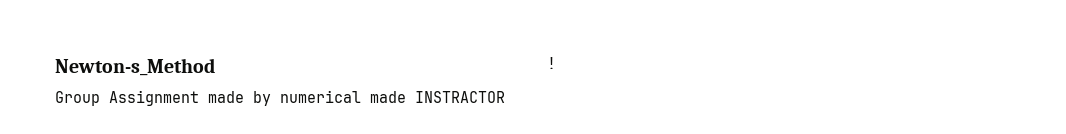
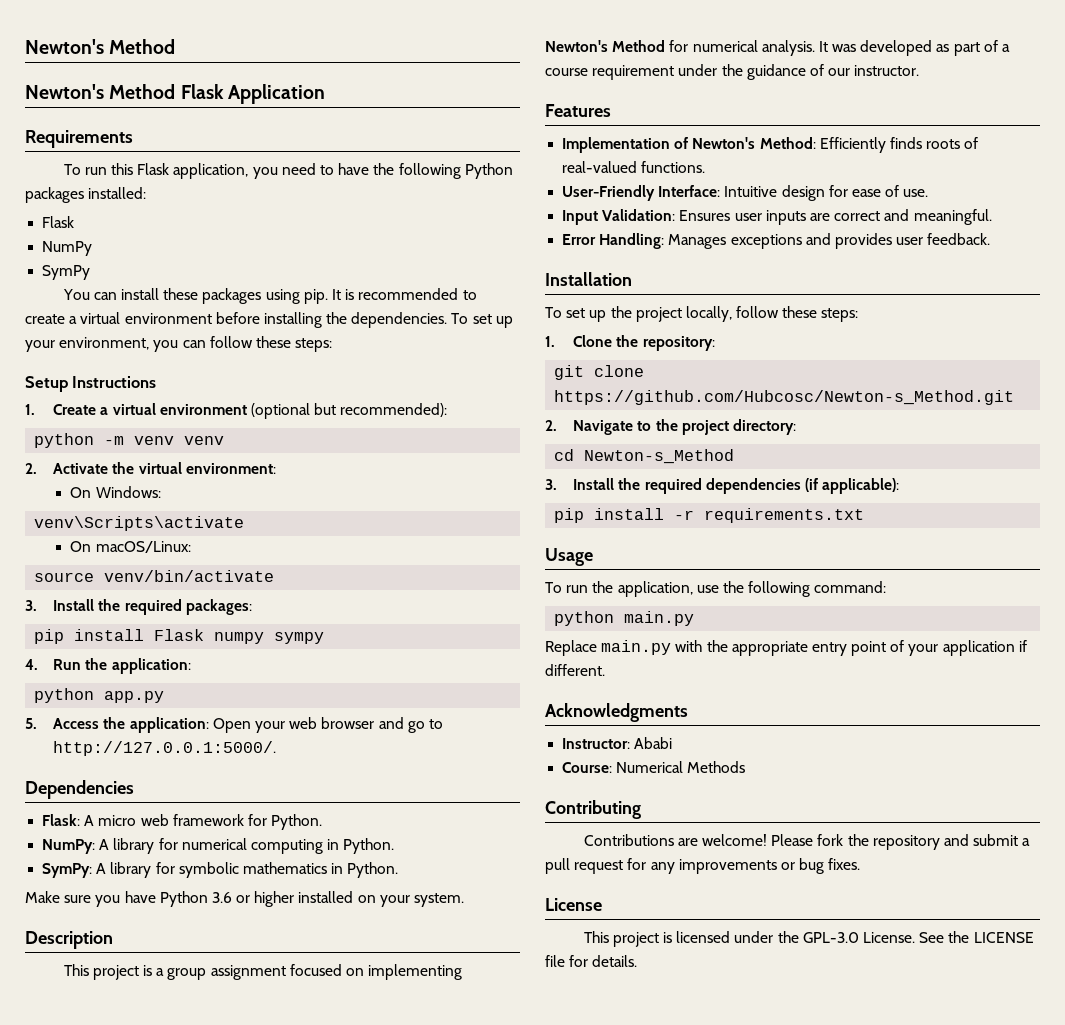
[55,58,215,76] [55,90,505,106] [547,57,556,69] Newton-s_Method // Group Assignment made by numerical made INSTRACTOR ! -> [25,39,176,54] [25,84,325,104] [25,130,133,148] [63,163,513,179] [25,187,147,203] [42,216,75,228] [42,241,93,256] [42,265,91,280] [62,288,477,304] [25,312,513,328] [25,336,333,352] [25,376,157,392] [25,403,448,419] [34,433,225,448] [25,462,276,474] [70,486,161,498] [34,516,245,531] [70,541,191,553] [34,570,275,582] [25,599,252,615] [34,629,325,644] [25,658,191,674] [34,688,165,703] [25,717,443,733] [53,741,277,756] [25,780,134,799] [42,814,323,830] [42,838,395,854] [42,862,399,878] [25,891,465,907] [25,931,113,949] [63,964,463,980] [545,40,1011,56] [545,64,920,80] [545,104,611,117] [562,137,979,153] [562,161,706,173] [562,185,929,201] [562,209,992,225] [562,233,991,249] [545,272,632,286] [545,306,859,322] [545,335,715,351] [554,365,645,380] [554,390,1015,405] [545,419,797,435] [554,449,735,464] [545,478,900,494] [554,508,865,523] [545,548,593,566] [545,581,887,597] [554,611,695,626] [545,640,1027,656] [545,664,605,676] [545,703,688,722] [562,737,673,749] [562,761,746,773] [545,800,641,819] [583,834,1031,850] [545,858,861,874] [545,898,602,911] [583,931,1034,947] [545,955,638,967] Newton's Method // Newton's Method Flask Application // Requirements // To run this Flask application, you need to have the following Python packages installed: // Flask // NumPy // SymPy // You can install these packages using pip. It is recommended to create a virtual environment before installing the dependencies. To set up your environment, you can follow these steps: // Setup Instructions // 1. Create a virtual environment (optional but recommended): // python -m venv venv // 2. Activate the virtual environment: // On Windows: // venv\Scripts\activate // On macOS/Linux: // source venv/bin/activate // 3. Install the required packages: // pip install Flask numpy sympy // 4. Run the application: // python app.py // 5. Access the application: Open your web browser and go to http://127.0.0.1:5000/. // Dependencies // Flask: A micro web framework for Python. // NumPy: A library for numerical computing in Python. // SymPy: A library for symbolic mathematics in Python. // Make sure you have Python 3.6 or higher installed on your system. // Description // This project is a group assignment focused on implementing Newton's Method for numerical analysis. It was developed as part of a course requirement under the guidance of our instructor. // Features // Implementation of Newton's Method: Efficiently finds roots of real-valued functions. // User-Friendly Interface: Intuitive design for ease of use. // Input Validation: Ensures user inputs are correct and meaningful. // Error Handling: Manages exceptions and provides user feedback. // Installation // To set up the project locally, follow these steps: // 1. Clone the repository: // git clone https://github.com/Hubcosc/Newton-s_Method.git // 2. Navigate to the project directory: // cd Newton-s_Method // 3. Install the required dependencies (if applicable): // pip install -r requirements.txt // Usage // To run the application, use the following command: // python main.py // Replace main.py with the appropriate entry point of your application if different. // Acknowledgments // Instructor: Ababi // Course: Numerical Methods // Contributing // Contributions are welcome! Please fork the repository and submit a pull request for any improvements or bug fixes. // License // This project is licensed under the GPL-3.0 License. See the LICENSE file for details.

